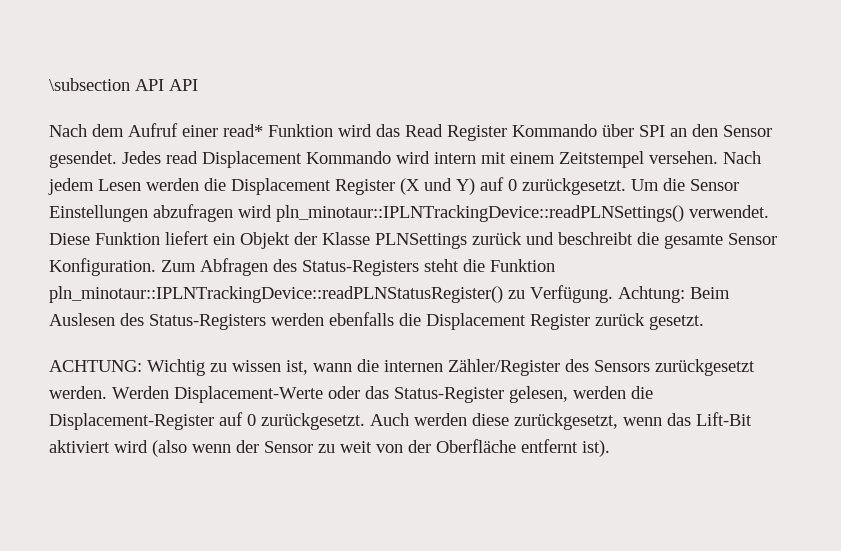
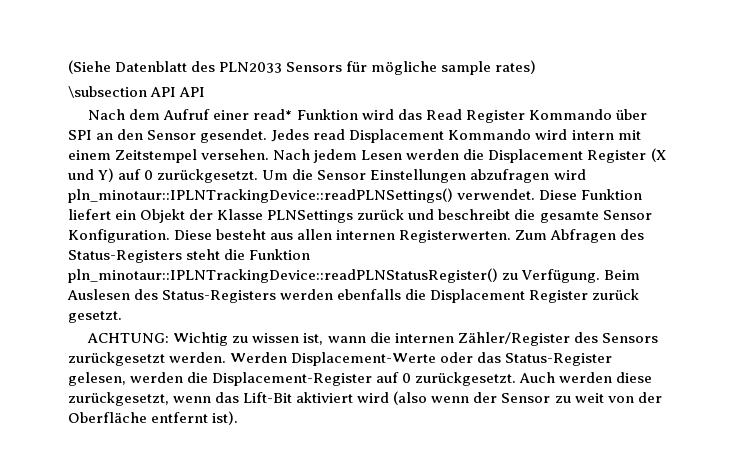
(49, 84) none -> [68,60,537,75] (Siehe Datenblatt des PLN2033 Sensors für mögliche sample rates) //
(156, 267) none -> [174,229,512,243] Diese besteht aus allen internen Registerwerten.
[618,286,685,303] Achtung: -> (601, 276) none

